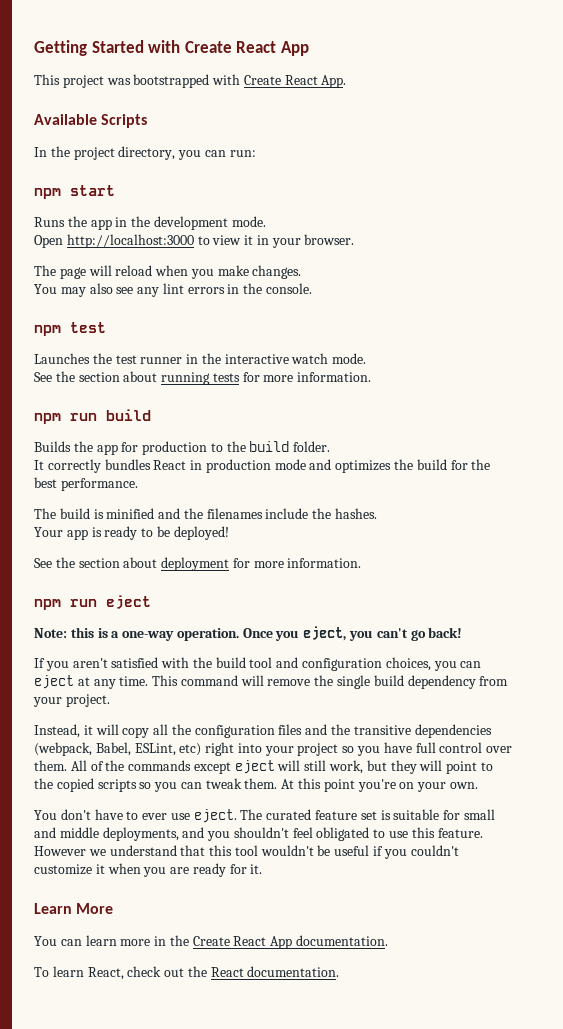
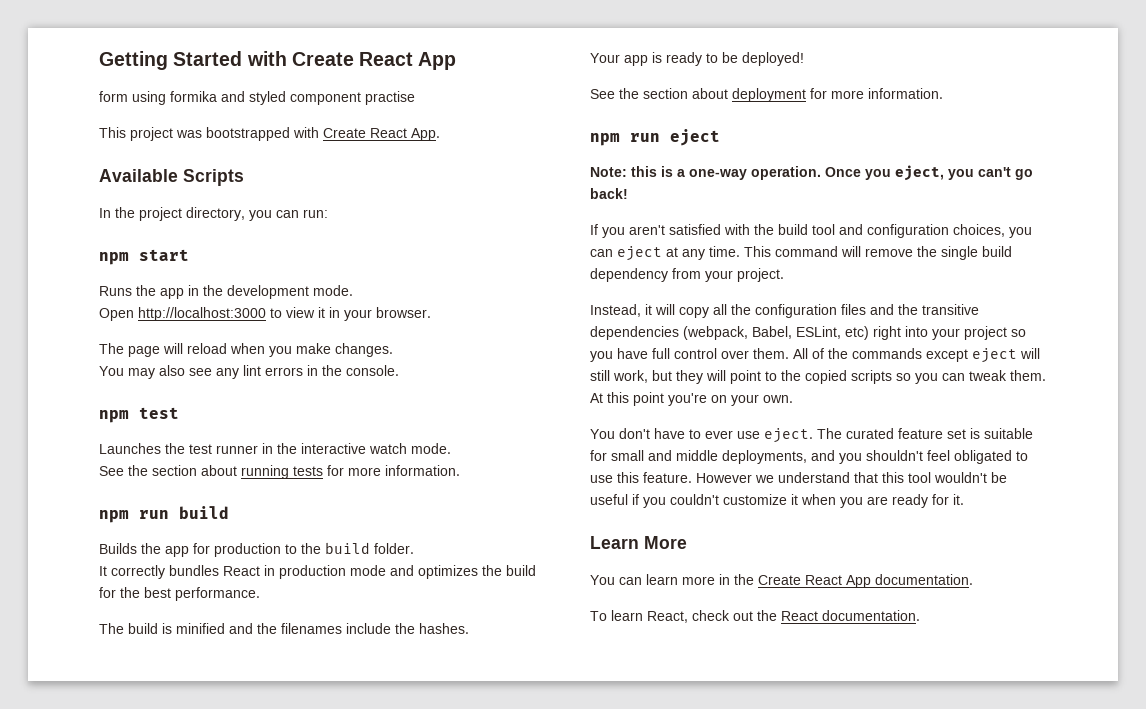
(309, 48) none -> [99,91,415,105] // form using formika and styled component practise

